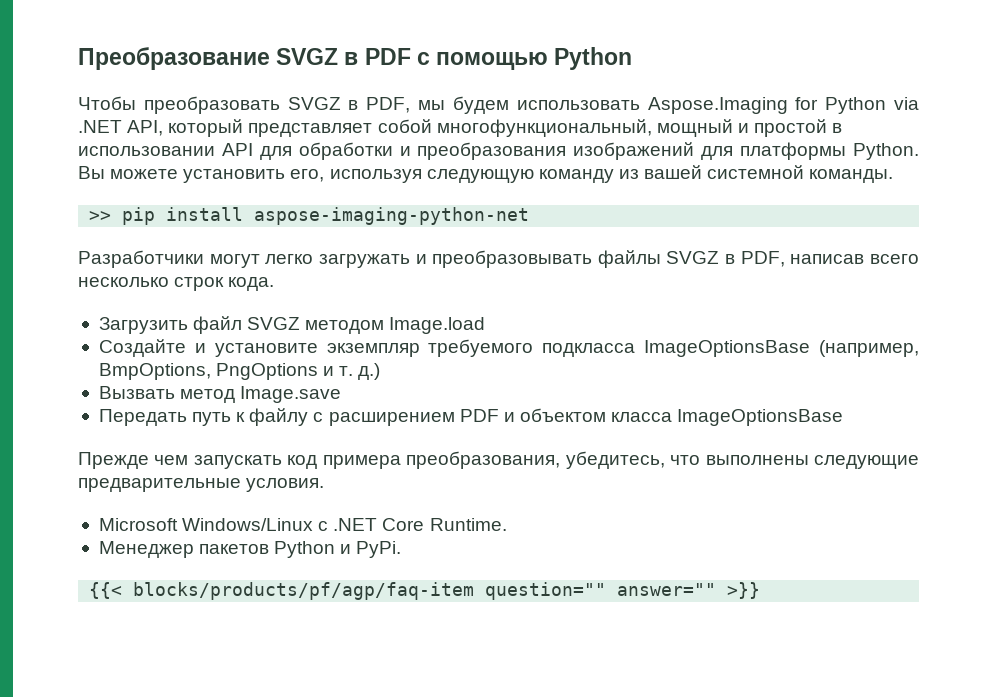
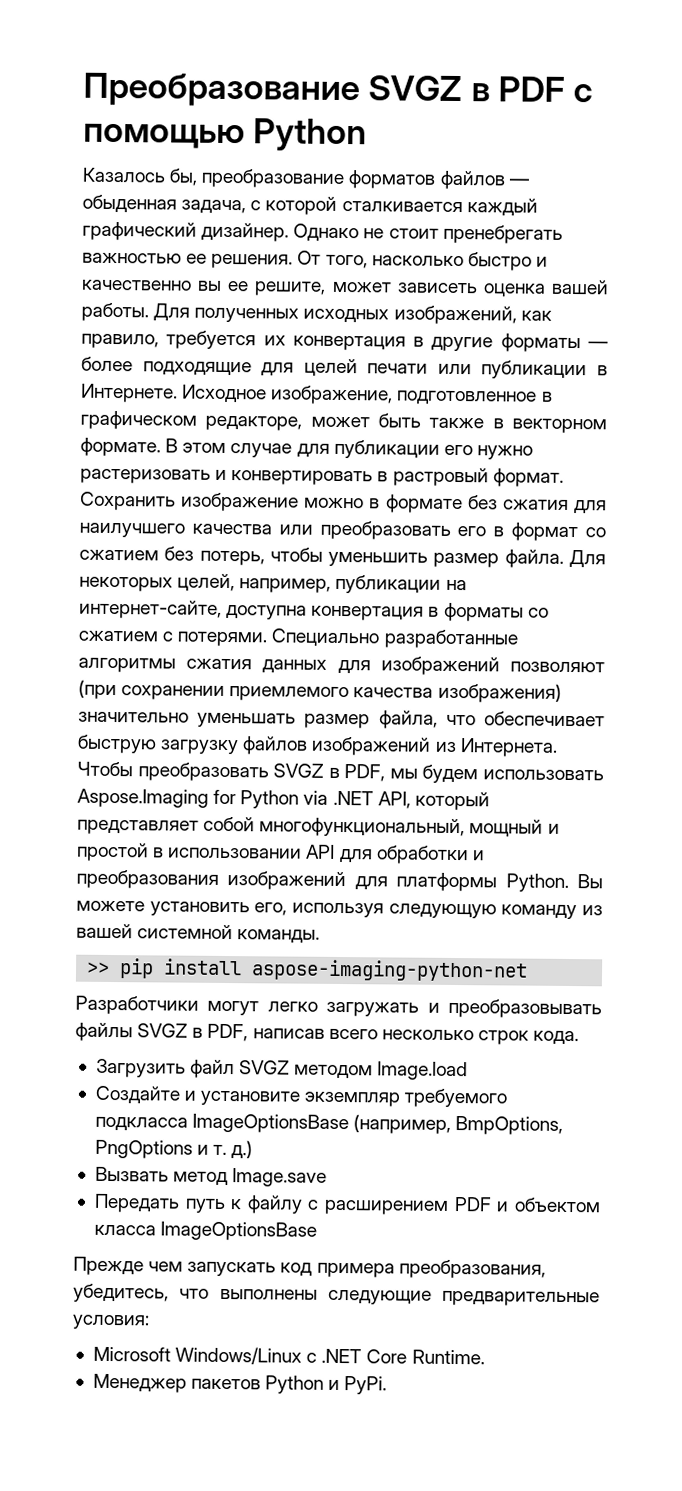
(633, 58) none -> [82,167,529,190] [82,194,538,216] [82,221,563,244] [82,250,548,271] [81,279,609,297] [81,302,552,325] [81,330,608,353] [81,356,608,380] [80,383,553,405] [80,410,607,434] [80,437,533,460] [80,467,564,487] [80,491,608,514] [79,520,607,542] [79,546,606,568] [79,573,467,594] [79,599,549,622] [78,628,519,649] [78,656,605,676] [78,679,562,703] [78,710,605,729] [77,734,558,757] Казалось бы, преобразование форматов файлов — обыденная задача, с которой сталкивается каждый графический дизайнер. Однако не стоит пренебрегать важностью ее решения. От того, насколько быстро и качественно вы ее решите, может зависеть оценка вашей работы. Для полученных исходных изображений, как правило, требуется их конвертация в другие форматы — более подходящие для целей печати или публикации в Интернете. Исходное изображение, подготовленное в графическом редакторе, может быть также в векторном формате. В этом случае для публикации его нужно растеризовать и конвертировать в растровый формат. Сохранить изображение можно в формате без сжатия для наилучшего качества или преобразовать его в формат со сжатием без потерь, чтобы уменьшить размер файла. Для некоторых целей, например, публикации на интернет-сайте, доступна конвертация в форматы со сжатием с потерями. Специально разработанные алгоритмы сжатия данных для изображений позволяют (при сохранении приемлемого качества изображения) значительно уменьшать размер файла, что обеспечивает быструю загрузку файлов изображений из Интернета.
[246,478,325,492] условия. -> [72,1314,150,1330] условия:
[89,582,761,600] // {{< blocks/products/pf/agp/faq-item question="" answer="" >}} -> (388, 1385) none

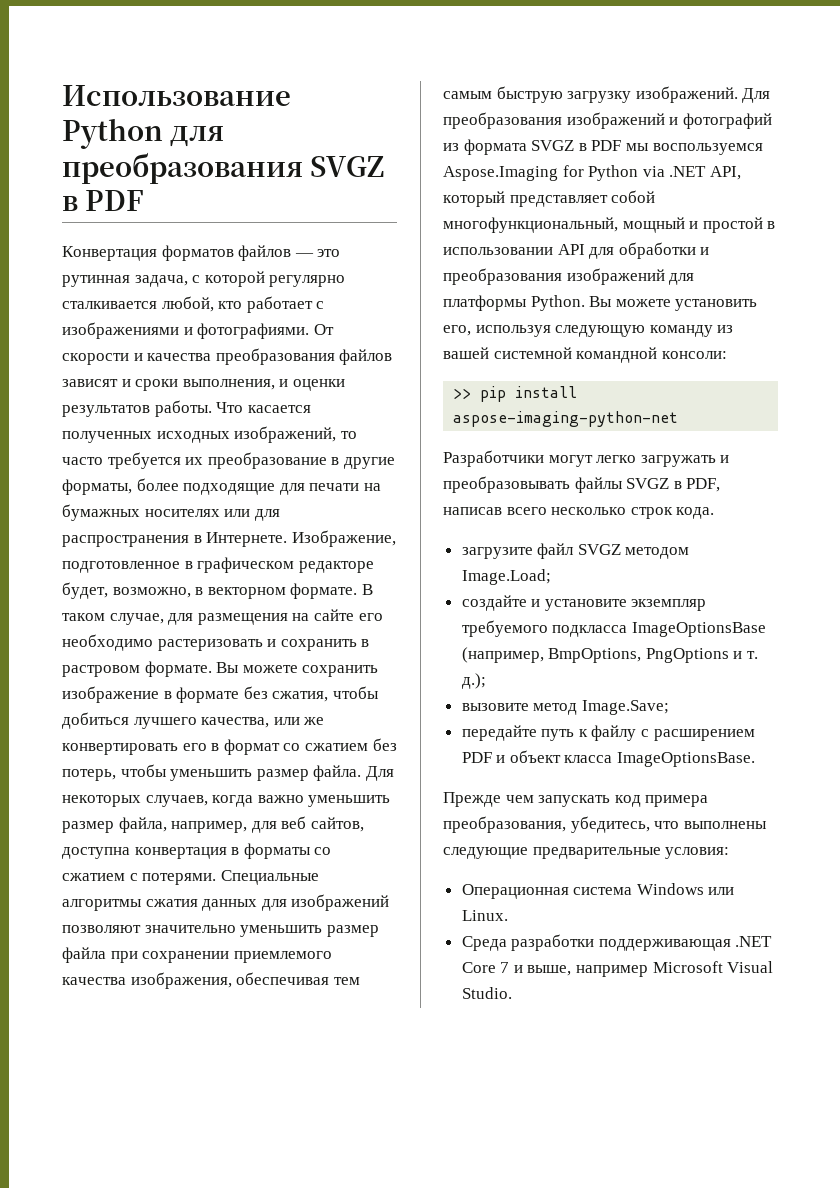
[83,72,594,108] [83,118,368,152] [82,167,346,189] Преобразование SVGZ в PDF с помощью Python // Казалось бы, преобразование -> [62,85,291,106] [62,118,225,149] [62,152,385,184] [62,190,145,211] [62,246,157,261] Использование Python для преобразования SVGZ в PDF // Конвертация
[82,194,177,213] обыденная -> [317,249,341,257] [62,275,130,287] это рутинная
[341,198,538,216] [82,221,563,244] [82,250,548,271] [81,279,609,297] [81,302,191,322] сталкивается каждый графический дизайнер. Однако не стоит пренебрегать важностью ее решения. От того, насколько быстро и качественно вы ее решите, может зависеть оценка вашей работы. Для -> [269,275,346,287] [62,296,325,313] [62,322,334,339] [62,348,393,365] [62,379,345,391] [62,400,311,417] регулярно сталкивается любой, кто работает с изображениями и фотографиями. От скорости и качества преобразования файлов зависят и сроки выполнения, и оценки результатов работы. Что касается
[520,310,552,321] [81,333,159,349] как правило, -> [340,431,357,439] [62,457,103,465] то часто
[292,335,406,351] конвертация -> [207,452,327,469] преобразование
[500,333,608,353] форматы — -> [62,479,132,495] форматы,
[303,358,608,380] [80,383,553,405] [80,410,607,434] [80,437,533,460] [80,467,564,487] [80,491,608,514] [79,520,451,540] целей печати или публикации в Интернете. Исходное изображение, подготовленное в графическом редакторе, может быть также в векторном формате. В этом случае для публикации его нужно растеризовать и конвертировать в растровый формат. Сохранить изображение можно в формате без сжатия для наилучшего качества или преобразовать -> [309,483,381,491] [62,504,280,521] [62,530,396,547] [62,557,374,573] [62,582,373,599] [62,609,383,625] [62,634,370,651] [62,661,379,677] [62,686,379,703] [62,712,325,729] [62,743,178,755] печати на бумажных носителях или для распространения в Интернете. Изображение, подготовленное в графическом редакторе будет, возможно, в векторном формате. В таком случае, для размещения на сайте его необходимо растеризовать и сохранить в растровом формате. Вы можете сохранить изображение в формате без сжатия, чтобы добиться лучшего качества, или же конвертировать
[177,573,467,594] [79,599,222,619] целей, например, публикации на интернет-сайте, -> [145,795,391,807] [62,816,364,833] случаев, когда важно уменьшить размер файла, например, для веб сайтов,
[271,628,519,649] Специально разработанные -> [220,870,319,885] Специальные
[78,679,562,703] [78,710,605,729] [77,734,558,757] [77,761,604,784] (при сохранении приемлемого качества изображения) значительно уменьшать размер файла, что обеспечивает быструю загрузку файлов изображений из Интернета. Чтобы преобразовать SVGZ в PDF, мы будем использовать -> [144,925,379,937] [62,947,332,963] [62,972,360,989] [443,86,771,103] [443,112,772,129] [443,139,763,155] значительно уменьшить размер файла при сохранении приемлемого качества изображения, обеспечивая тем самым быструю загрузку изображений. Для преобразования изображений и фотографий из формата SVGZ в PDF мы воспользуемся
[237,929,321,943] команды. -> [576,347,727,363] командной консоли:
[95,1058,186,1078] Загрузить -> [461,547,533,559] загрузите
[377,1061,469,1081] [94,1085,181,1104] Image.load // Создайте -> [461,569,551,585] [461,595,527,611] Image.Load; // создайте
[231,1140,254,1159] [94,1166,328,1187] [93,1193,180,1213] д.) // Вызвать метод Image.save // Передать -> [461,673,486,689] [461,700,669,715] [461,725,537,741] д.); // вызовите метод Image.Save; // передайте
[513,1197,601,1213] [93,1221,318,1241] объектом класса ImageOptionsBase -> [509,750,756,767] объект класса ImageOptionsBase.
[92,1346,485,1365] [92,1373,388,1395] Microsoft Windows/Linux с .NET Core Runtime. // Менеджер пакетов Python и PyPi. -> [461,883,735,899] [461,910,508,921] [461,934,773,951] [461,961,774,977] [461,987,512,999] Операционная система Windows или Linux. // Среда разработки поддерживающая .NET Core 7 и выше, например Microsoft Visual Studio.

